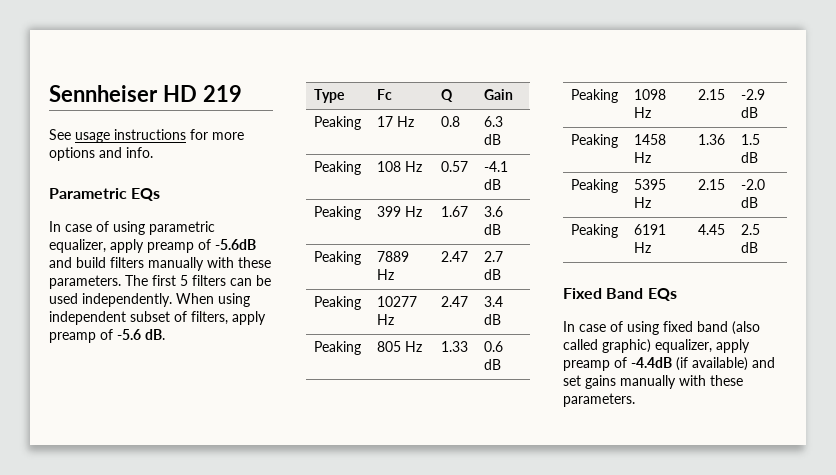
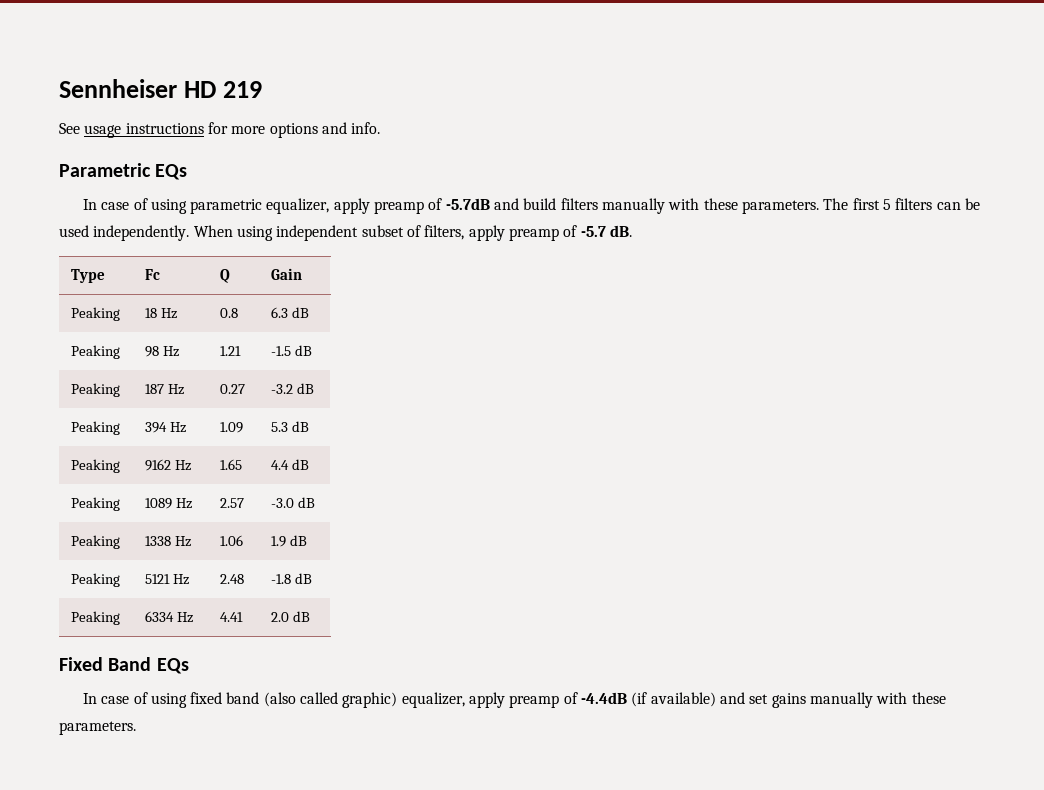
[215,239,256,250] -5.6dB -> [445,198,490,210] -5.7dB
[117,329,141,340] -5.6 -> [580,226,606,237] -5.7
[376,116,393,127] 17 -> [145,308,158,318] 18
[376,161,422,172] [440,161,468,172] [483,161,508,172] [483,179,501,190] [313,206,361,220] [376,206,422,217] [440,206,468,217] [483,206,503,217] [483,224,501,235] [313,251,361,265] [376,251,409,262] [376,269,394,280] [440,251,468,262] [483,251,503,262] [483,269,501,280] [313,296,361,310] [376,296,417,307] [376,314,394,325] [440,296,468,307] [483,296,503,307] [483,314,501,325] [313,341,361,355] [376,341,422,352] [440,341,468,352] [483,341,503,352] [483,359,501,370] [570,89,618,103] [633,89,666,100] [633,107,651,118] [697,89,725,100] [740,89,765,100] [740,107,758,118] [570,134,618,148] [633,134,666,145] [633,152,651,163] [697,134,725,145] [740,134,760,145] [740,152,758,163] [570,179,618,193] [633,179,666,190] [633,197,651,208] [697,179,725,190] [740,179,765,190] [740,197,758,208] [570,224,618,238] [633,224,666,235] [633,242,651,253] [697,224,725,235] [740,224,760,235] 108 Hz | 0.57 | -4.1 dB // Peaking | 399 Hz | 1.67 | 3.6 dB // Peaking | 7889 Hz | 2.47 | 2.7 dB // Peaking | 10277 Hz | 2.47 | 3.4 dB // Peaking | 805 Hz | 1.33 | 0.6 dB // Peaking | 1098 Hz | 2.15 | -2.9 dB // Peaking | 1458 Hz | 1.36 | 1.5 dB // Peaking | 5395 Hz | 2.15 | -2.0 dB // Peaking | 6191 Hz | 4.45 | 2.5 -> [145,346,180,357] [220,346,242,356] [271,345,313,356] [71,383,121,397] [145,384,185,395] [220,384,246,394] [271,383,315,394] [71,421,121,435] [145,422,187,433] [220,422,244,433] [271,421,310,432] [71,459,121,473] [145,459,192,471] [220,459,243,470] [271,459,310,470] [71,497,121,511] [145,498,193,509] [220,498,245,508] [271,497,316,508] [71,535,121,549] [145,536,192,547] [220,535,244,546] [271,535,308,547] [71,573,121,587] [145,574,190,585] [220,574,245,584] [271,573,313,584] [71,611,121,625] [145,611,194,623] [220,612,244,622] [271,612,290,622] 98 Hz | 1.21 | -1.5 dB // Peaking | 187 Hz | 0.27 | -3.2 dB // Peaking | 394 Hz | 1.09 | 5.3 dB // Peaking | 9162 Hz | 1.65 | 4.4 dB // Peaking | 1089 Hz | 2.57 | -3.0 dB // Peaking | 1338 Hz | 1.06 | 1.9 dB // Peaking | 5121 Hz | 2.48 | -1.8 dB // Peaking | 6334 Hz | 4.41 | 2.0

